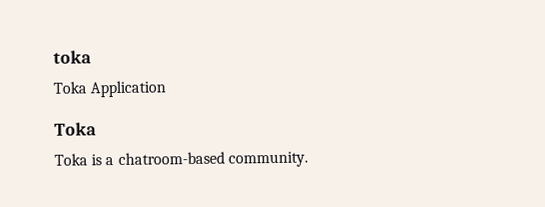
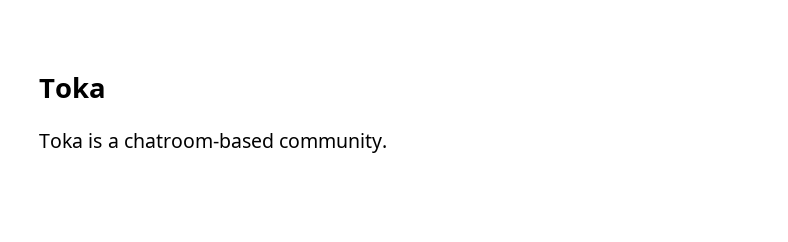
[53,50,92,64] [53,80,167,98] toka // Toka Application // -> (39, 87) none

